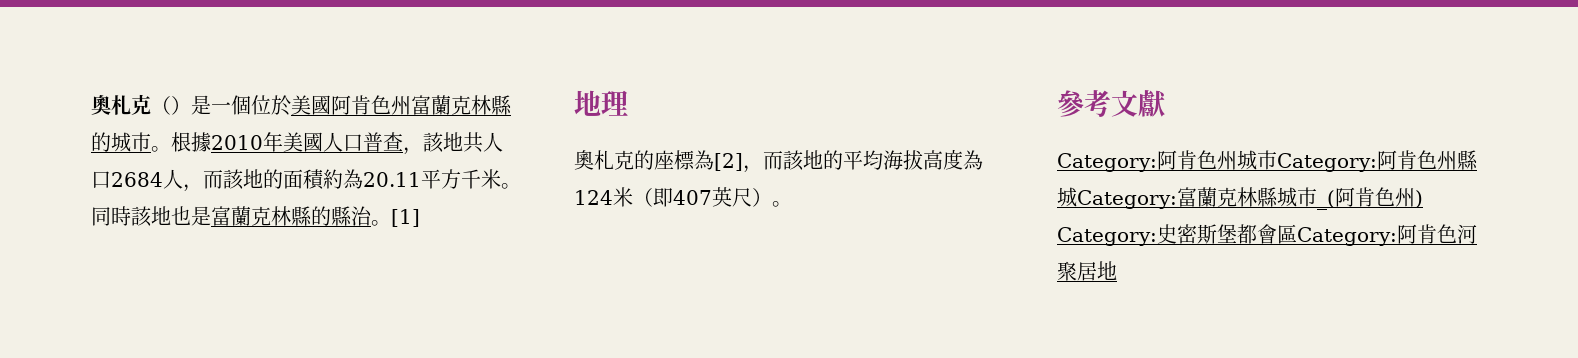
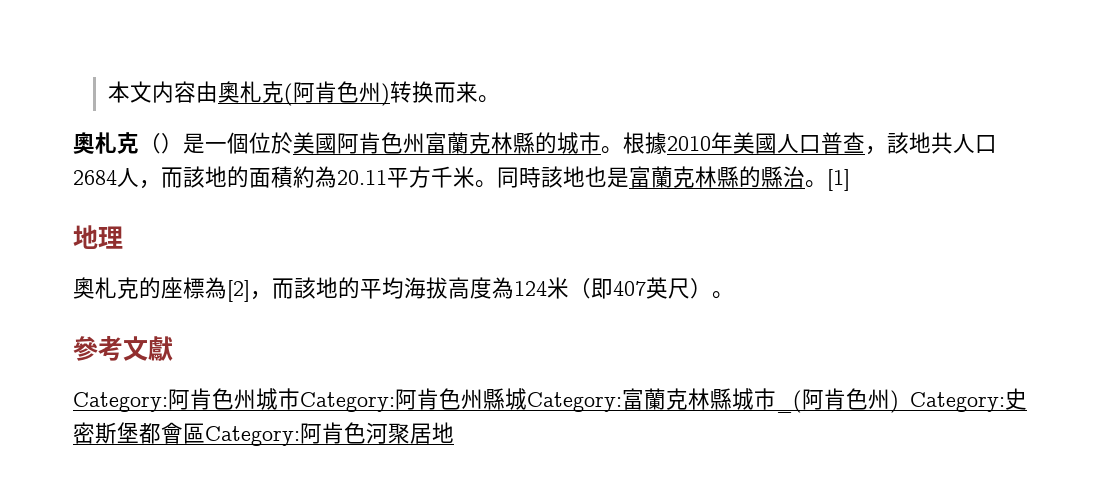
(91, 104) none -> [107,81,500,106] 本文内容由奧札克(阿肯色州)转换而来。 //

